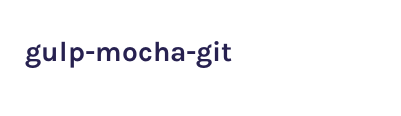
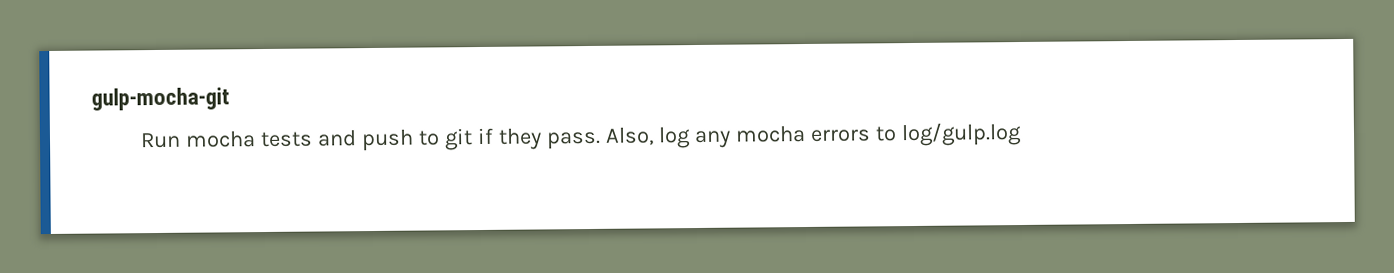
(232, 55) none -> [140,121,1023,152] // Run mocha tests and push to git if they pass. Also, log any mocha errors to log/gulp.log

